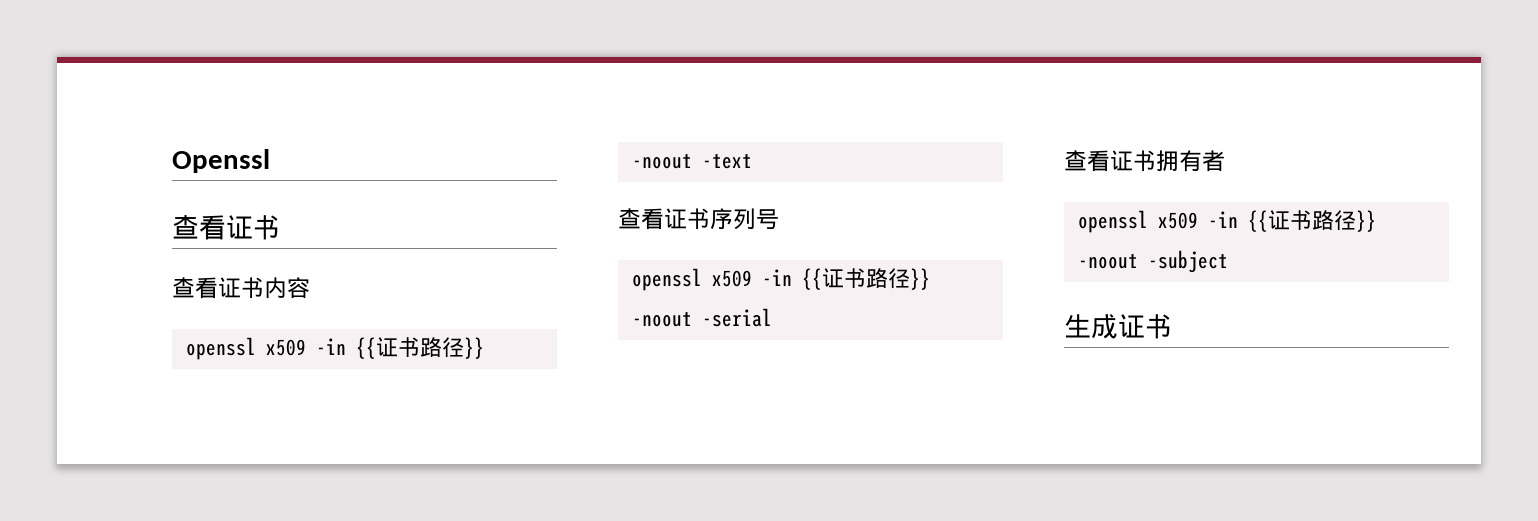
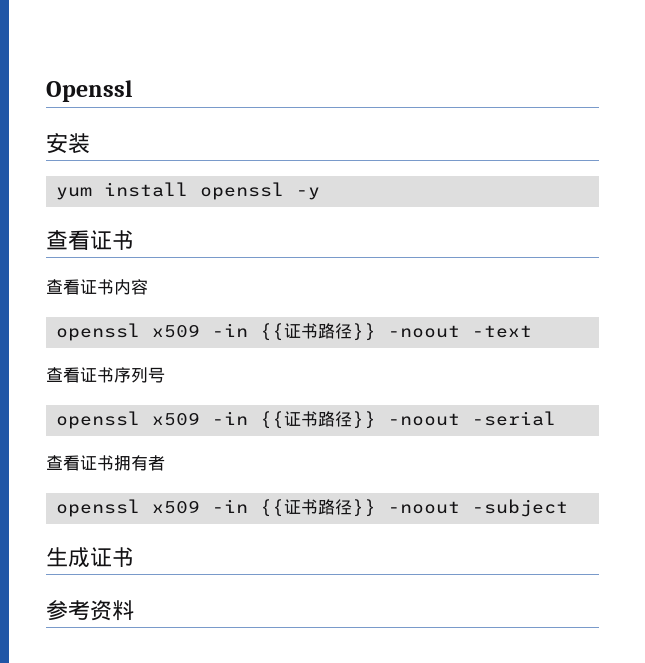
(270, 161) none -> [46,133,90,154] [56,182,321,200] // 安装 // yum install openssl -y
(1172, 326) none -> [46,600,134,621] // 参考资料

